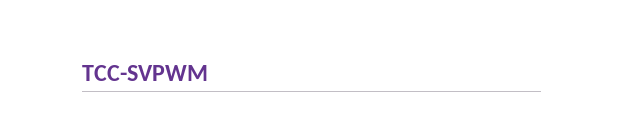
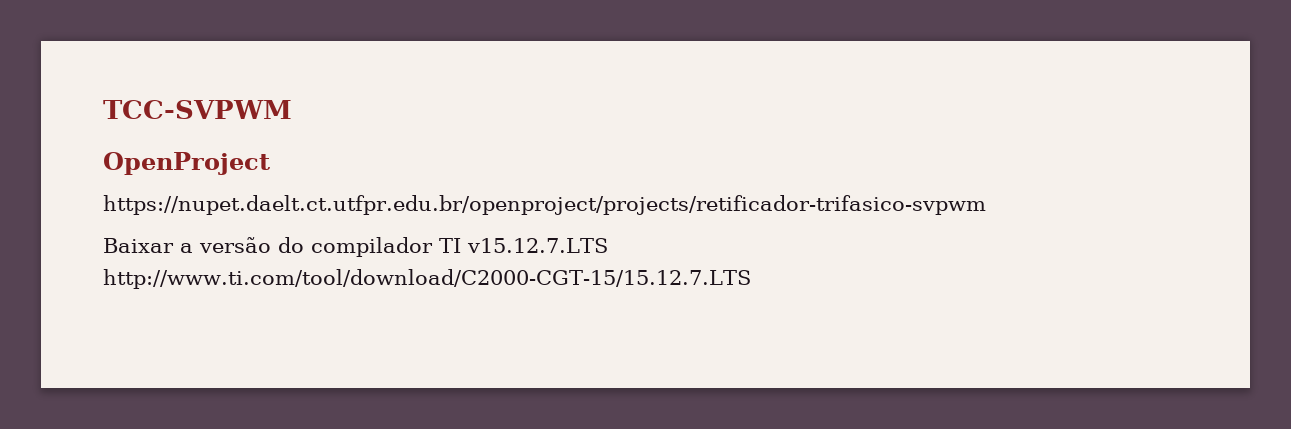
(208, 73) none -> [103,152,270,175] [103,195,986,215] [103,237,608,257] [103,269,751,289] // OpenProject // https://nupet.daelt.ct.utfpr.edu.br/openproject/projects/retificador-trifasico-svpwm // Baixar a versão do compilador TI v15.12.7.LTS http://www.ti.com/tool/download/C2000-CGT-15/15.12.7.LTS

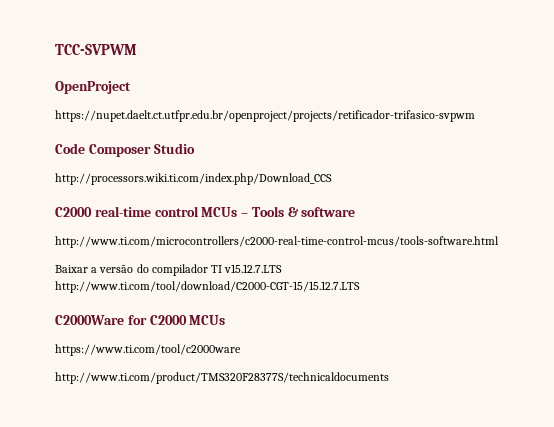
(986, 205) none -> [55,143,195,157] [55,173,332,185] [55,206,356,217] [55,236,499,248] // Code Composer Studio // http://processors.wiki.ti.com/index.php/Download_CCS // C2000 real-time control MCUs – Tools & software // http://www.ti.com/microcontrollers/c2000-real-time-control-mcus/tools-software.html
(751, 279) none -> [55,315,226,325] [55,344,241,356] [55,372,389,384] // C2000Ware for C2000 MCUs // https://www.ti.com/tool/c2000ware // http://www.ti.com/product/TMS320F28377S/technicaldocuments

